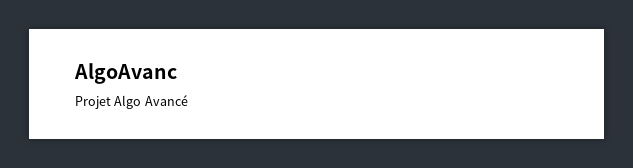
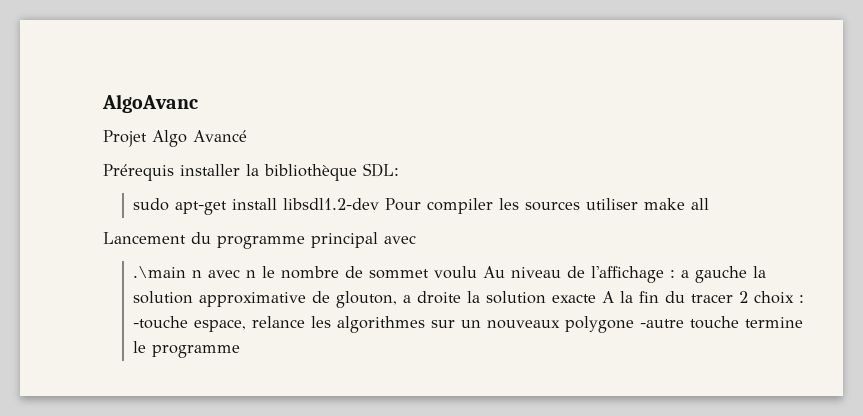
(188, 100) none -> [103,163,399,181] [133,198,710,215] [103,232,416,249] [133,266,767,283] [133,291,805,308] [133,316,804,333] [133,341,241,358] // Prérequis installer la bibliothèque SDL: // sudo apt-get install libsdl1.2-dev Pour compiler les sources utiliser make all // Lancement du programme principal avec // .\main n avec n le nombre de sommet voulu Au niveau de l'affichage : a gauche la solution approximative de glouton, a droite la solution exacte A la fin du tracer 2 choix : -touche espace, relance les algorithmes sur un nouveaux polygone -autre touche termine le programme

